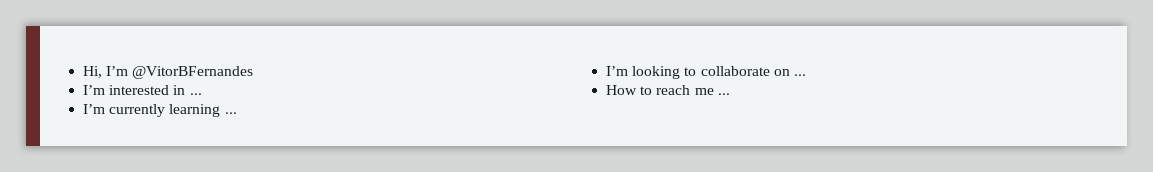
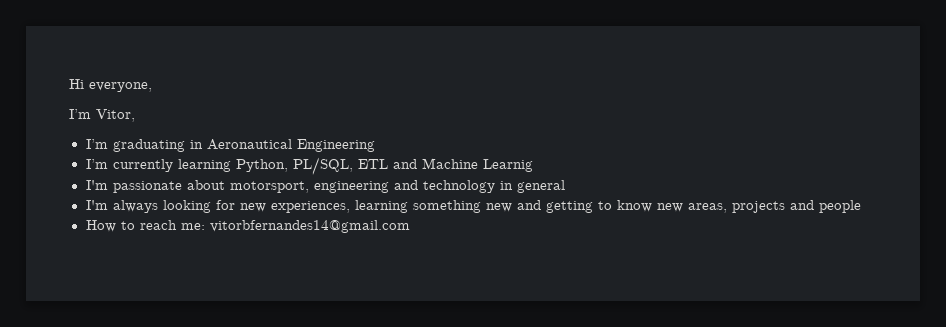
[83,66,254,79] [83,85,202,95] [83,104,237,117] [606,66,806,79] Hi, I’m @VitorBFernandes // I’m interested in ... // I’m currently learning ... // I’m looking to collaborate on ... -> [69,79,152,92] [69,109,135,122] [85,139,375,152] [85,157,533,175] [85,180,565,193] [85,200,861,213] Hi everyone, // I’m Vitor, // I’m graduating in Aeronautical Engineering // I’m currently learning Python, PL/SQL, ETL and Machine Learnig // I'm passionate about motorsport, engineering and technology in general // I'm always looking for new experiences, learning something new and getting to know new areas, projects and people
[694,88,730,95] me ... -> [180,220,410,233] me: vitorbfernandes14@gmail.com

